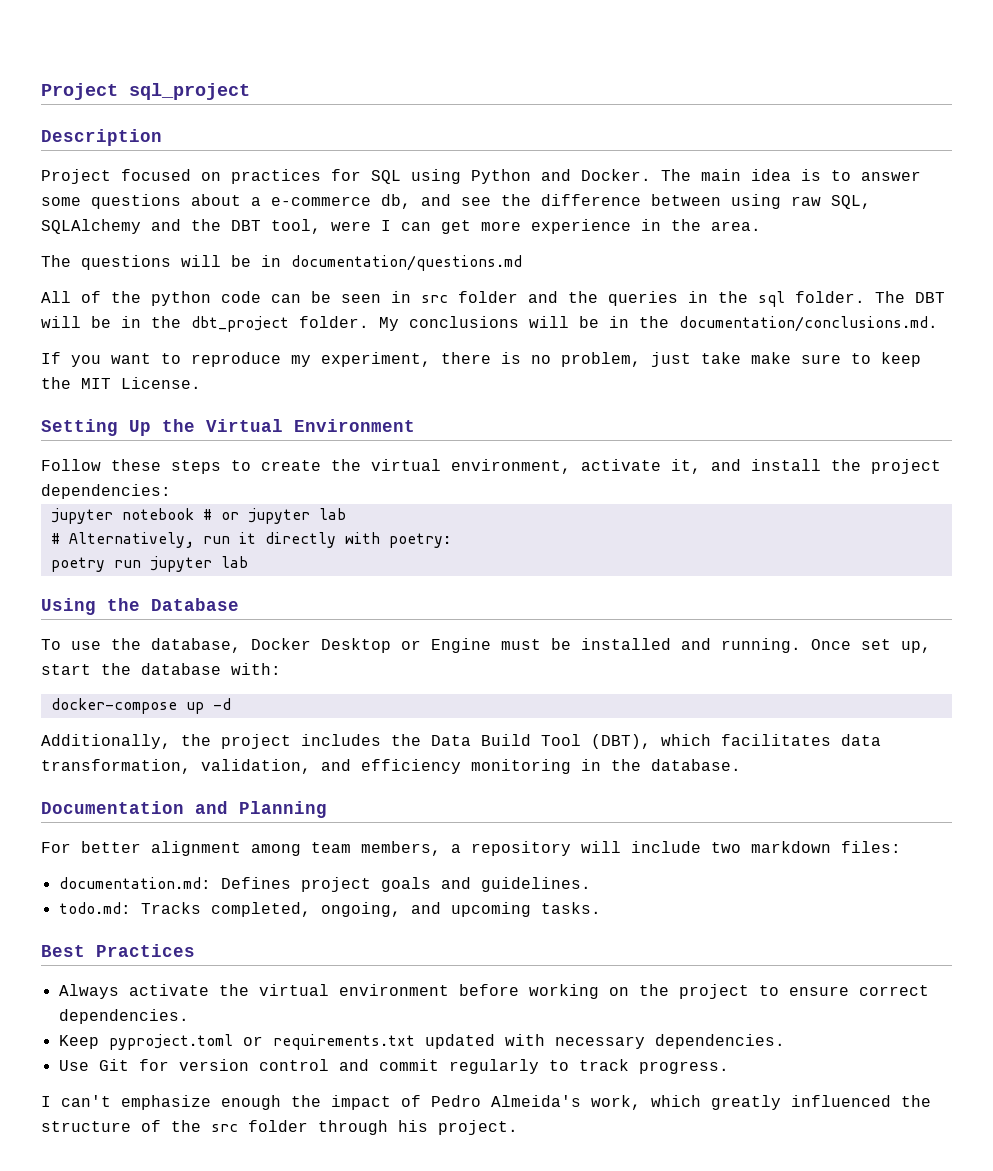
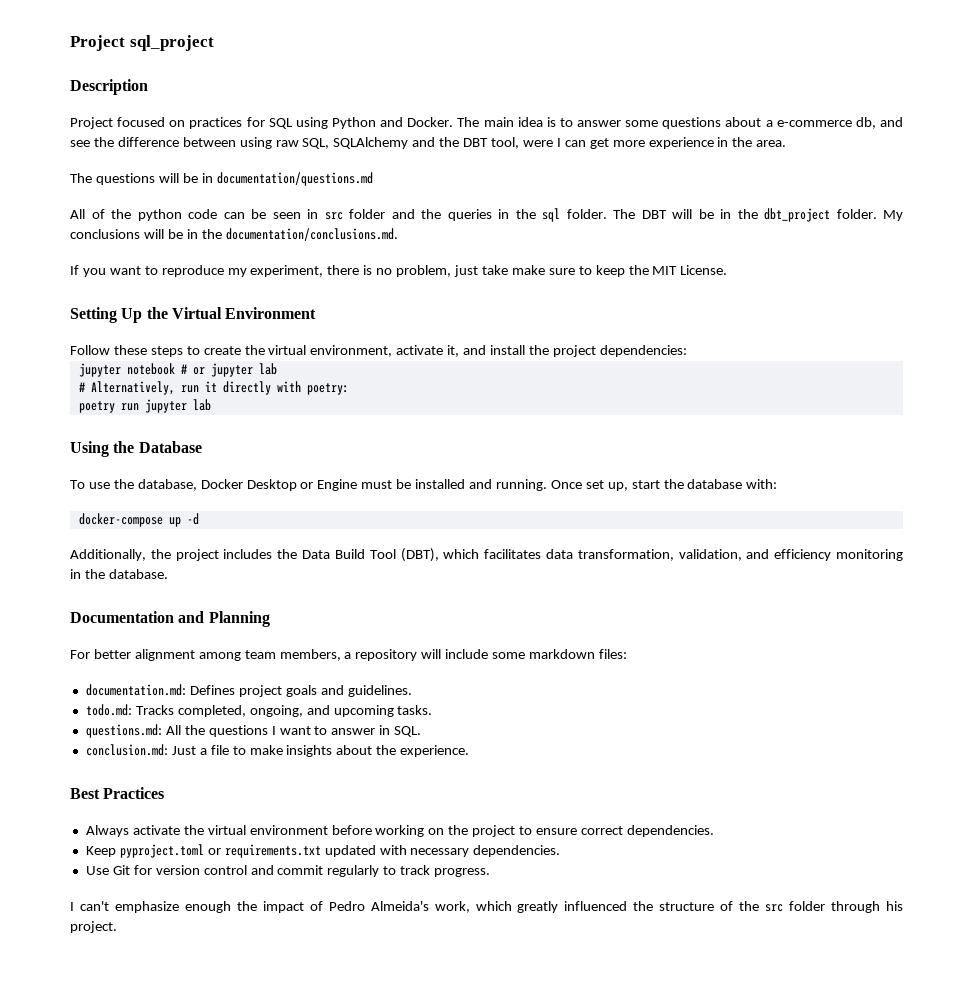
[711,842,741,853] two -> [492,652,526,659] some
(601, 908) none -> [85,724,422,738] [85,744,470,757] // questions.md: All the questions I want to answer in SQL. // conclusion.md: Just a file to make insights about the experience.

